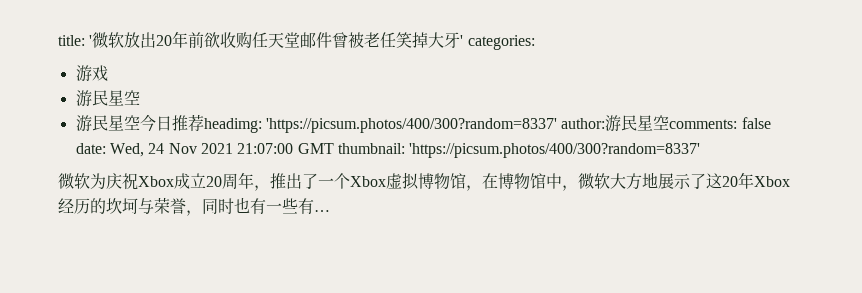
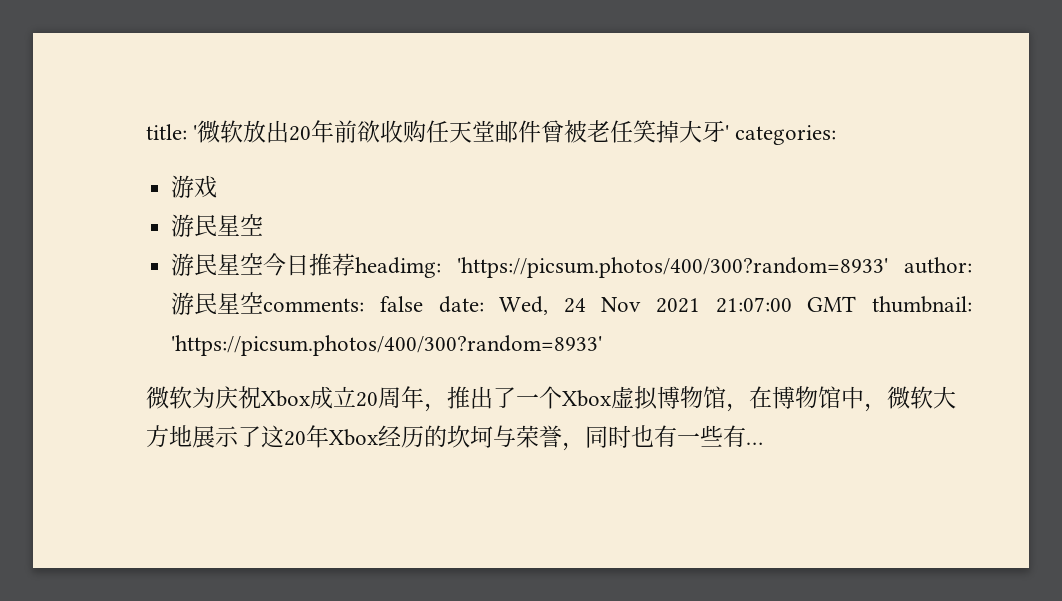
[265,118,557,133] 'https://picsum.photos/400/300?random=8337' -> [457,257,889,278] 'https://picsum.photos/400/300?random=8933'
[409,143,701,158] 'https://picsum.photos/400/300?random=8337' -> [171,335,603,356] 'https://picsum.photos/400/300?random=8933'

